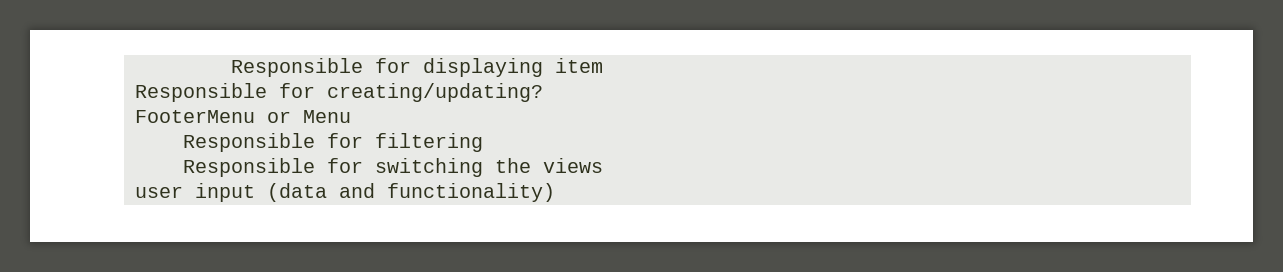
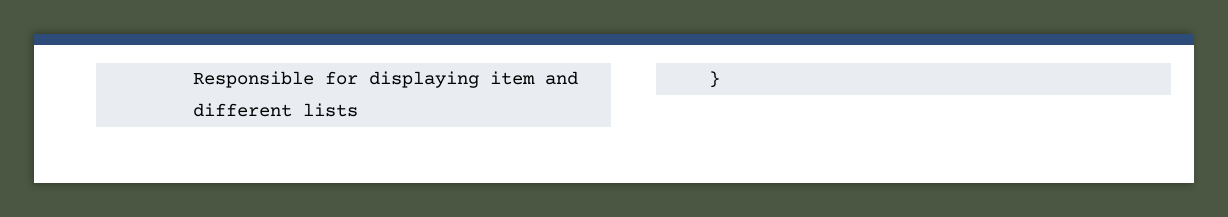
[135,83,544,102] [135,110,352,123] [183,133,484,152] [183,158,604,177] [135,183,556,202] // Responsible for creating/updating? // FooterMenu or Menu // Responsible for filtering // Responsible for switching the views // user input (data and functionality) -> [545,71,579,85] [193,103,359,117] [709,71,721,88] and different lists // }

